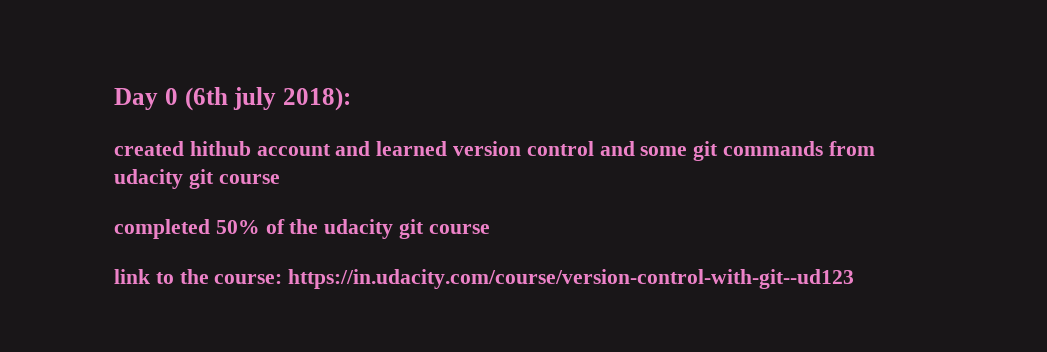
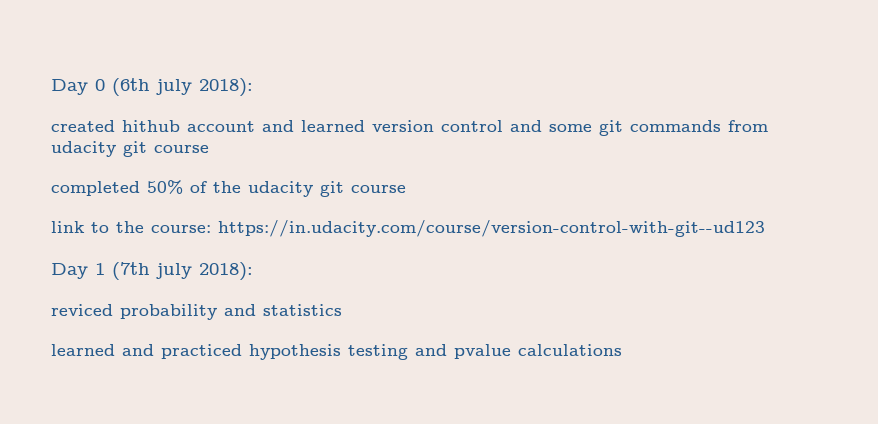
(855, 279) none -> [51,262,253,281] [51,304,342,320] [51,344,622,360] // Day 1 (7th july 2018): // reviced probability and statistics // learned and practiced hypothesis testing and pvalue calculations

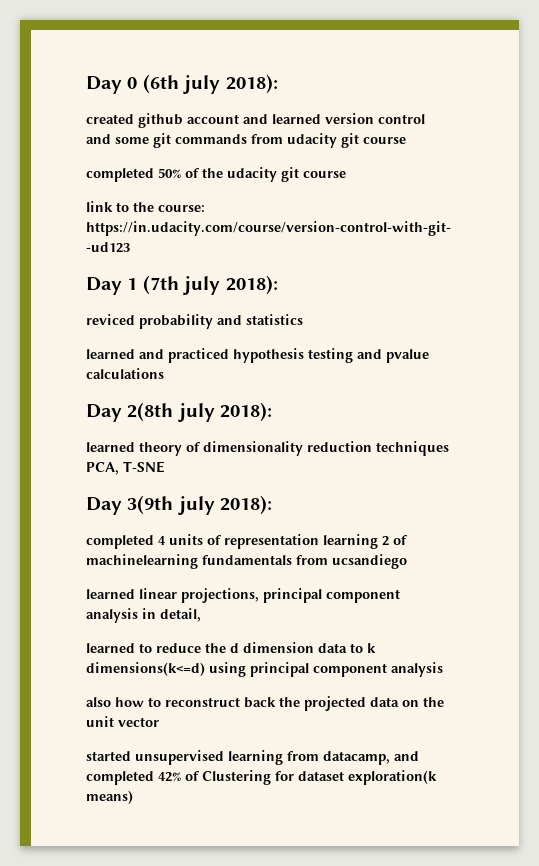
[122,120,180,132] hithub -> [138,113,183,128] github
(622, 350) none -> [86,402,273,422] [86,441,449,456] [86,461,165,475] [86,495,273,515] [86,534,408,549] [86,554,407,569] [86,588,400,603] [86,608,201,623] [86,642,376,653] [86,662,443,677] [86,696,444,711] [86,716,159,727] [86,750,419,765] [86,770,437,785] [86,790,133,804] // Day 2(8th july 2018): // learned theory of dimensionality reduction techniques PCA, T-SNE // Day 3(9th july 2018): // completed 4 units of representation learning 2 of machinelearning fundamentals from ucsandiego // learned linear projections, principal component analysis in detail, // learned to reduce the d dimension data to k dimensions(k<=d) using principal component analysis // also how to reconstruct back the projected data on the unit vector // started unsupervised learning from datacamp, and completed 42% of Clustering for dataset exploration(k means)

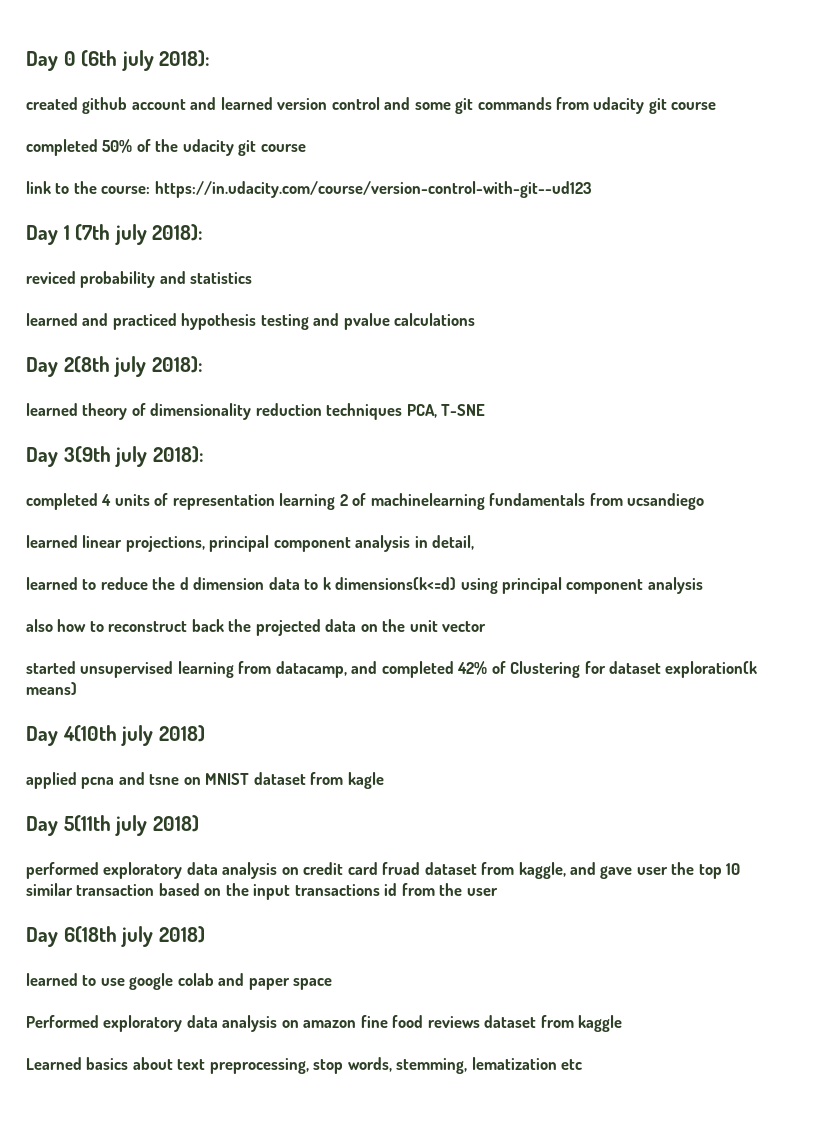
(133, 797) none -> [26,725,205,746] [26,772,384,789] [26,815,199,836] [26,862,741,879] [26,883,498,900] [26,926,205,947] [26,973,333,990] [26,1015,623,1032] [26,1057,583,1074] // Day 4(10th july 2018) // applied pcna and tsne on MNIST dataset from kagle // Day 5(11th july 2018) // performed exploratory data analysis on credit card fruad dataset from kaggle, and gave user the top 10 similar transaction based on the input transactions id from the user // Day 6(18th july 2018) // learned to use google colab and paper space // Performed exploratory data analysis on amazon fine food reviews dataset from kaggle // Learned basics about text preprocessing, stop words, stemming, lematization etc

